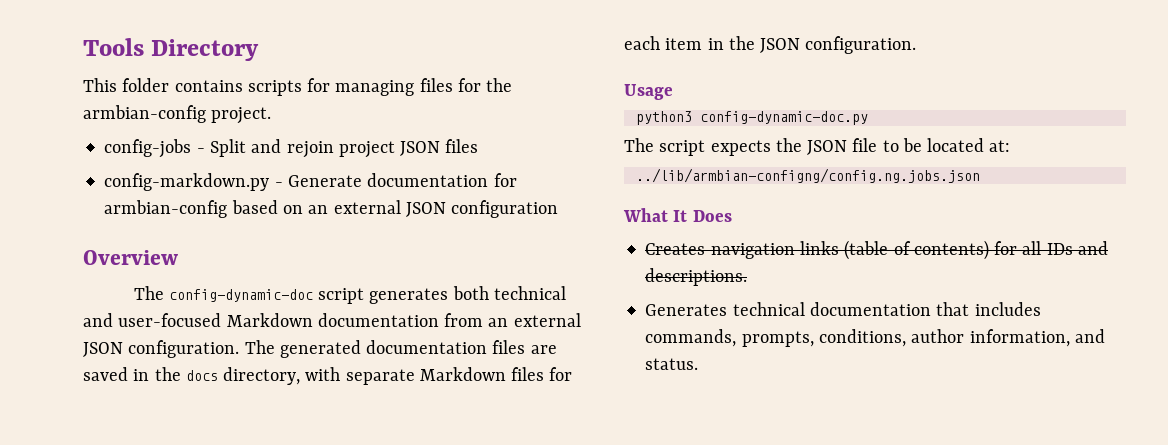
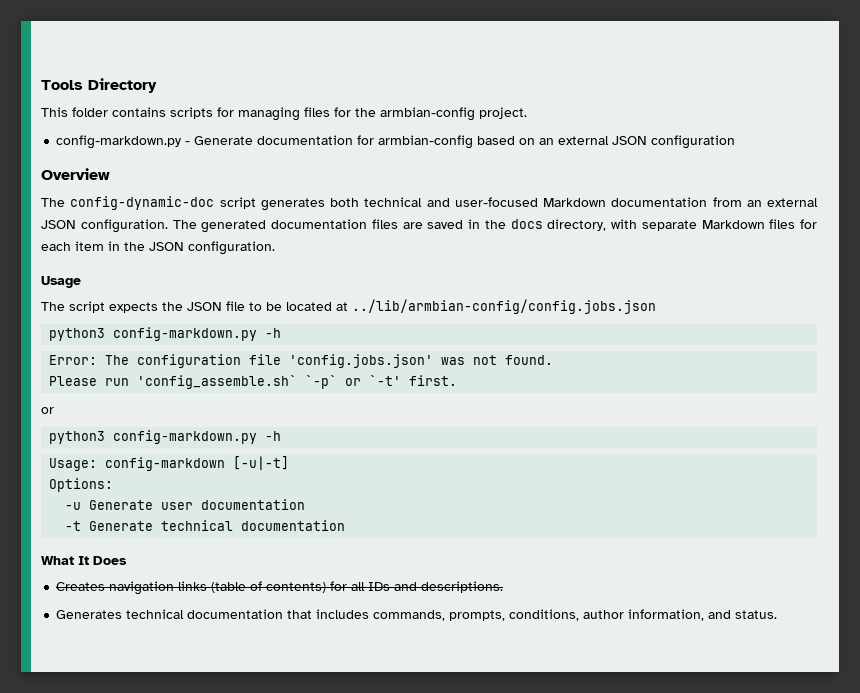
[104,139,479,158] // config-jobs - Split and rejoin project JSON files -> (527, 113) none
[635,111,868,125] // python3 config-dynamic-doc.py -> (81, 282) none
[989,140,1011,152] [635,168,980,183] at: // ../lib/armbian-configng/config.ng.jobs.json -> [336,299,656,314] [49,327,282,341] [49,354,554,368] [49,375,458,389] [41,407,54,414] [49,430,282,444] [49,456,290,471] [49,478,114,492] [65,499,306,510] [65,520,346,531] at ../lib/armbian-config/config.jobs.json // python3 config-markdown.py -h // Error: The configuration file 'config.jobs.json' was not found. // Please run 'config_assemble.sh` `-p` or `-t' first. // or // python3 config-markdown.py -h // Usage: config-markdown [-u|-t] // Options: // -u Generate user documentation // -t Generate technical documentation

